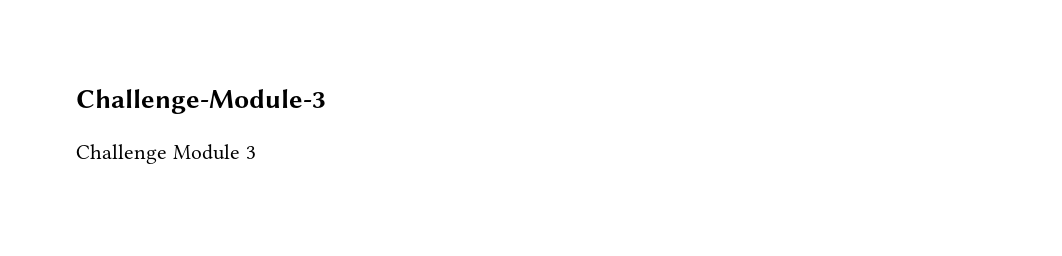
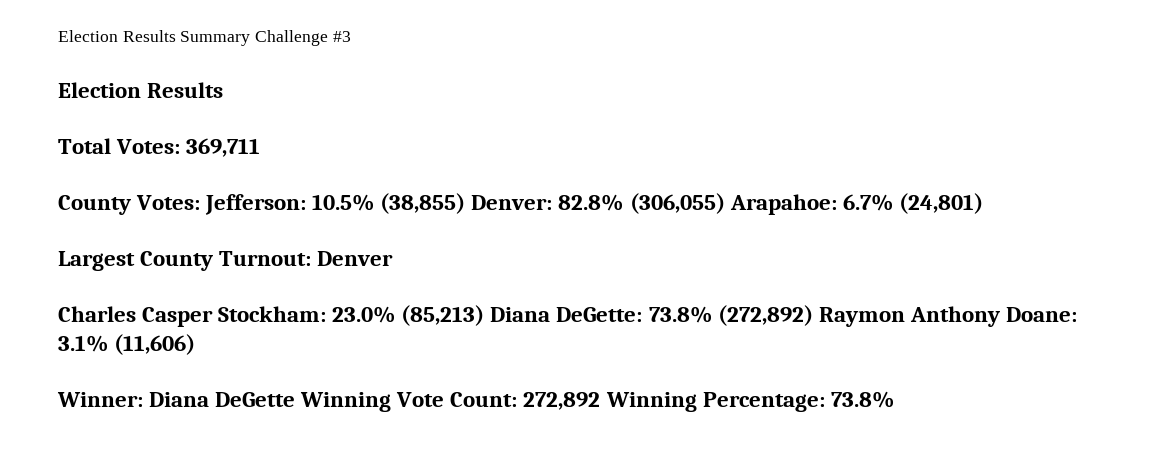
[76,89,326,114] [76,144,256,164] Challenge-Module-3 // Challenge Module 3 -> [58,30,351,46] [58,82,224,98] [58,138,261,157] [58,193,983,215] [58,251,394,271] [58,305,1077,327] [58,334,196,355] [57,391,894,412] Election Results Summary Challenge #3 // Election Results // Total Votes: 369,711 // County Votes: Jefferson: 10.5% (38,855) Denver: 82.8% (306,055) Arapahoe: 6.7% (24,801) // Largest County Turnout: Denver // Charles Casper Stockham: 23.0% (85,213) Diana DeGette: 73.8% (272,892) Raymon Anthony Doane: 3.1% (11,606) // Winner: Diana DeGette Winning Vote Count: 272,892 Winning Percentage: 73.8%

